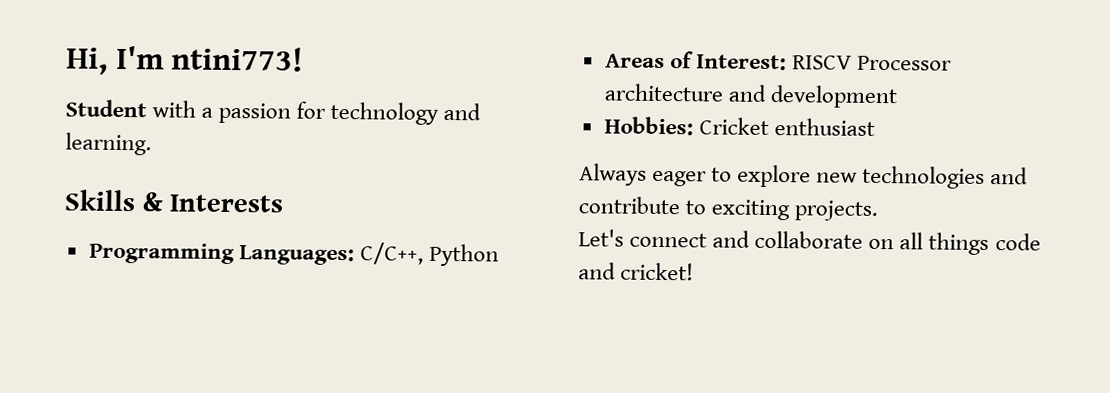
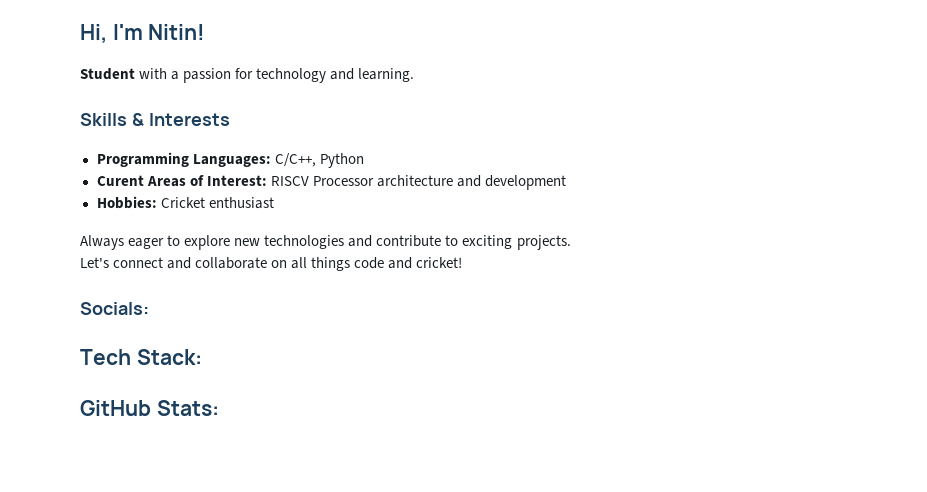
[171,46,304,72] ntini773! -> [148,24,206,40] Nitin!
(499, 255) none -> [96,175,144,186] Curent
(695, 271) none -> [80,302,149,315] [80,349,202,365] [80,400,219,416] // Socials: // Tech Stack: // GitHub Stats:

